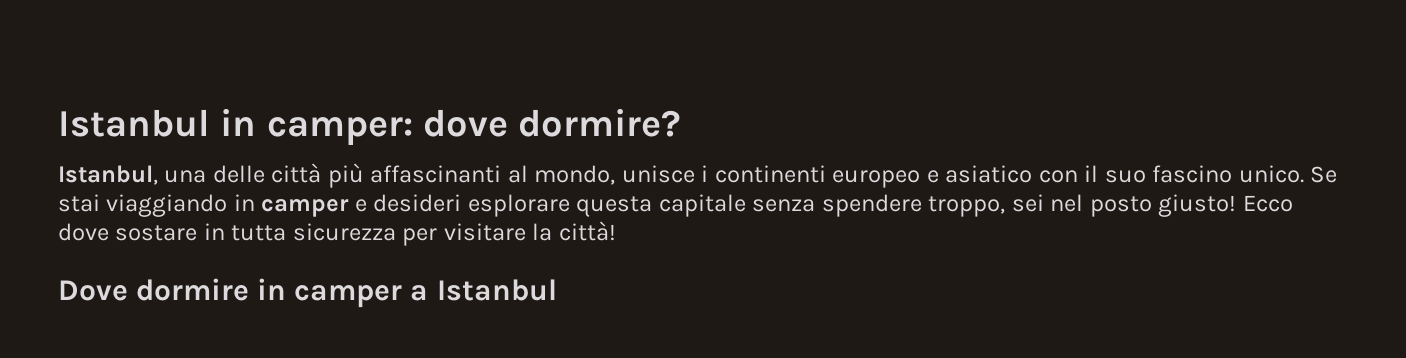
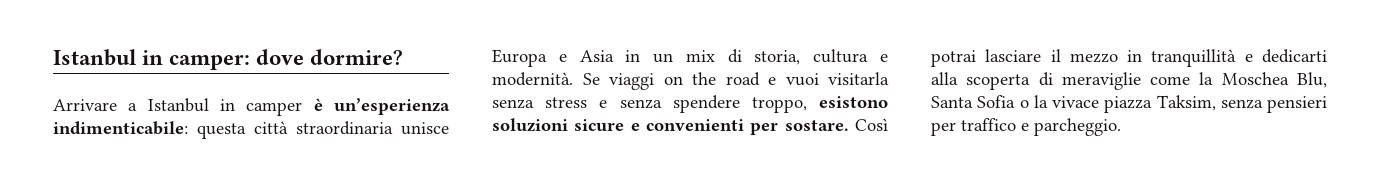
[58,163,1338,188] [58,194,1293,217] [58,221,616,246] [58,278,557,308] Istanbul, una delle città più affascinanti al mondo, unisce i continenti europeo e asiatico con il suo fascino unico. Se stai viaggiando in camper e desideri esplorare questa capitale senza spendere troppo, sei nel posto giusto! Ecco dove sostare in tutta sicurezza per visitare la città! // Dove dormire in camper a Istanbul -> [53,98,450,116] [53,121,449,139] [492,49,888,67] [492,72,889,90] [492,95,888,113] [492,118,888,135] [931,49,1327,67] [931,72,1327,90] [931,95,1327,113] [931,118,1121,136] Arrivare a Istanbul in camper è un’esperienza indimenticabile: questa città straordinaria unisce Europa e Asia in un mix di storia, cultura e modernità. Se viaggi on the road e vuoi visitarla senza stress e senza spendere troppo, esistono soluzioni sicure e convenienti per sostare. Così potrai lasciare il mezzo in tranquillità e dedicarti alla scoperta di meraviglie come la Moschea Blu, Santa Sofia o la vivace piazza Taksim, senza pensieri per traffico e parcheggio.

